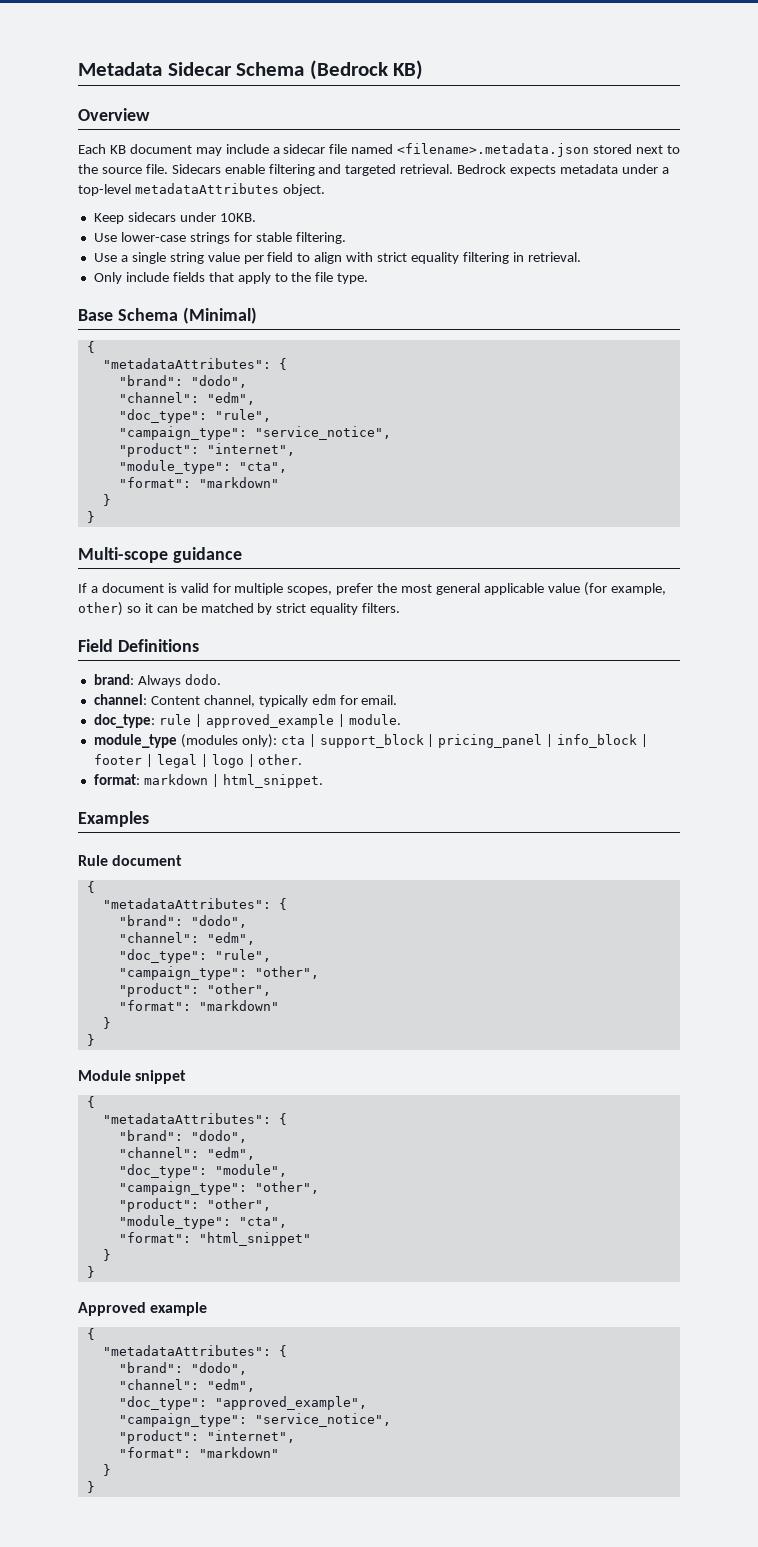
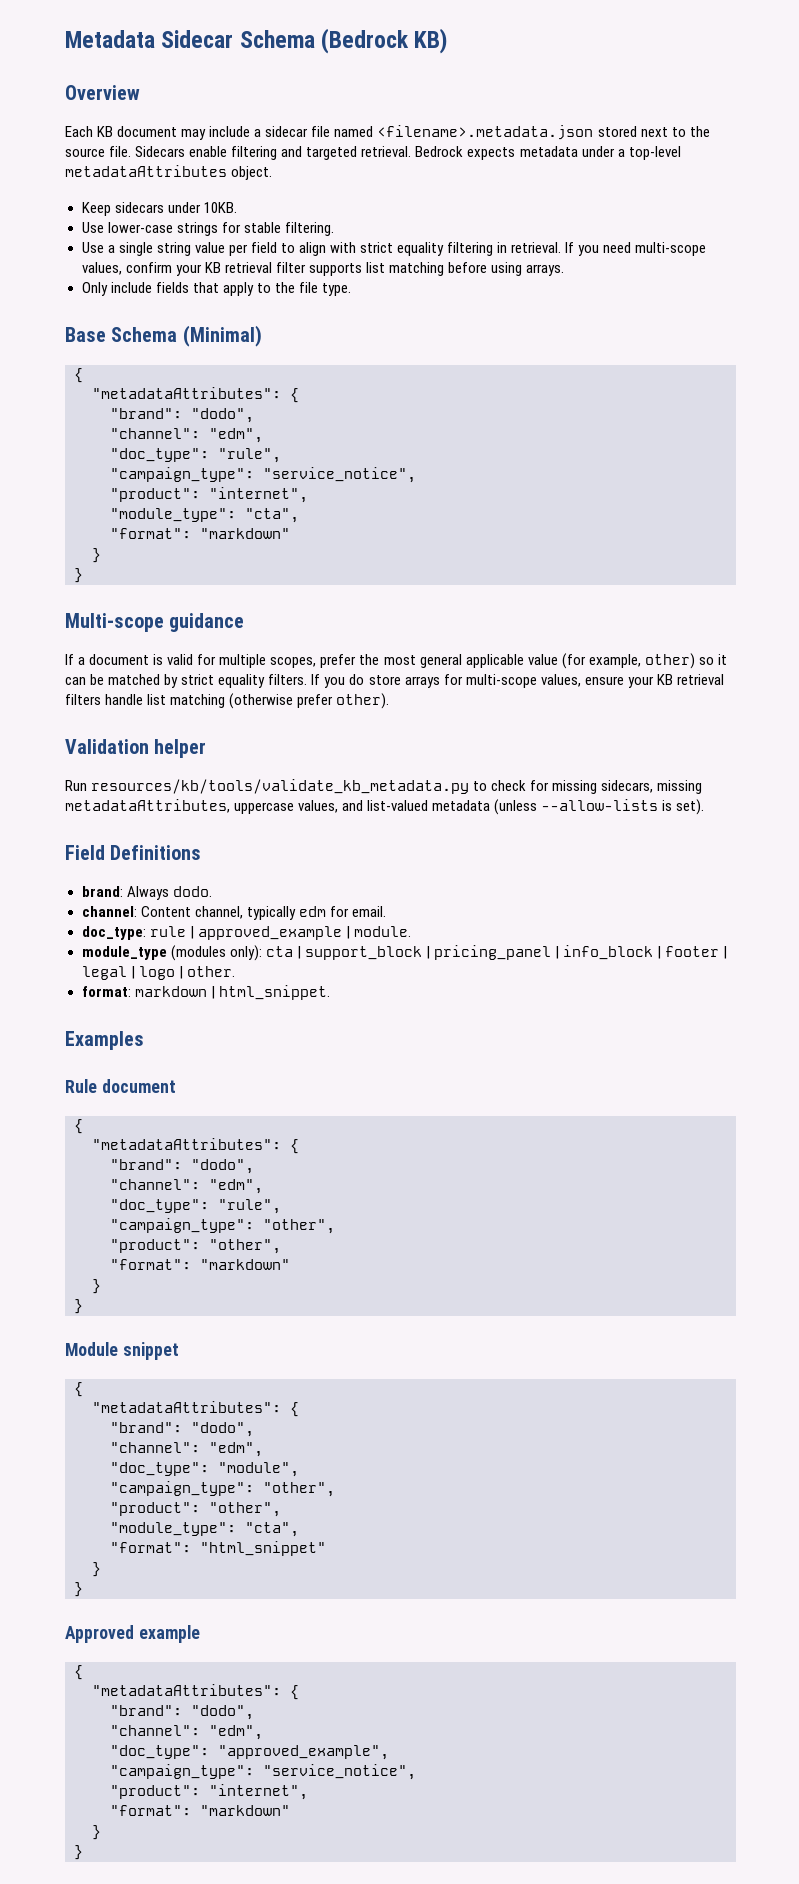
(581, 257) none -> [565,242,707,256] [81,262,565,276] If you need multi-scope values, confirm your KB retrieval filter supports list matching before using arrays.
(401, 608) none -> [311,674,724,688] [65,693,390,709] [65,739,207,758] [65,779,703,794] [65,799,705,815] If you do store arrays for multi-scope values, ensure your KB retrieval filters handle list matching (otherwise prefer other). // Validation helper // Run resources/kb/tools/validate_kb_metadata.py to check for missing sidecars, missing metadataAttributes, uppercase values, and list-valued metadata (unless --allow-lists is set).

